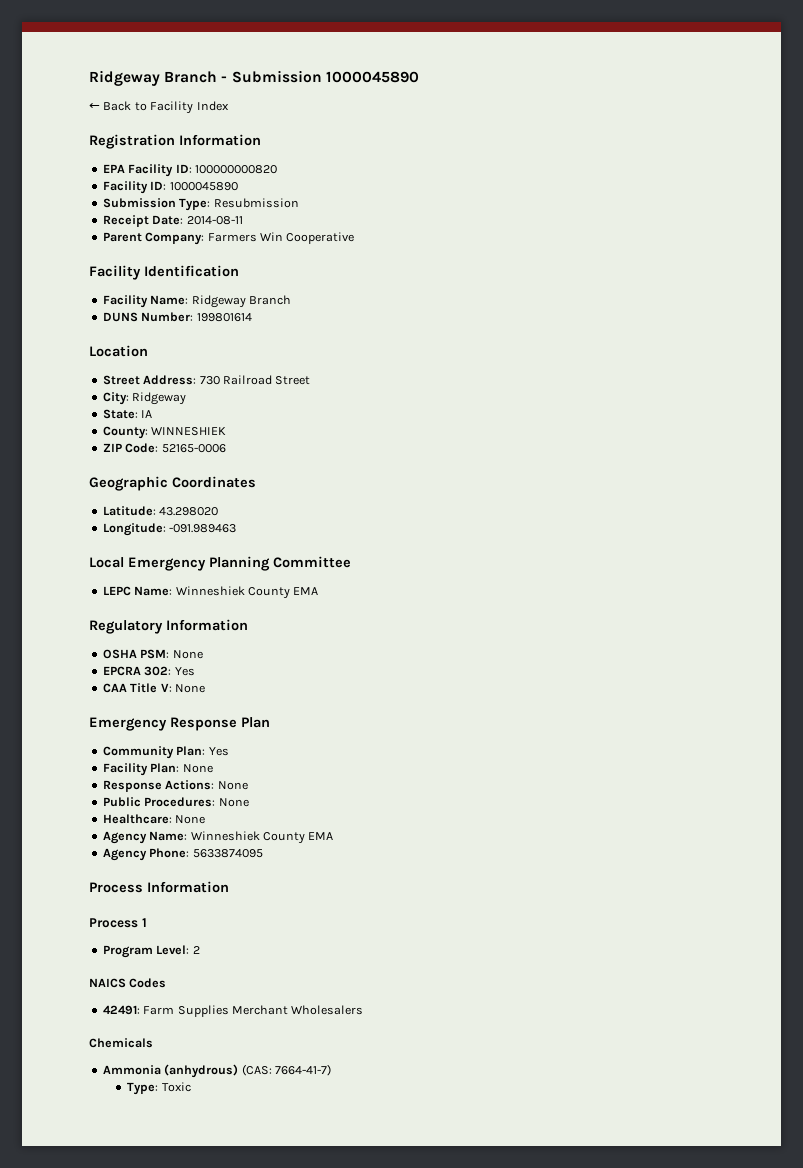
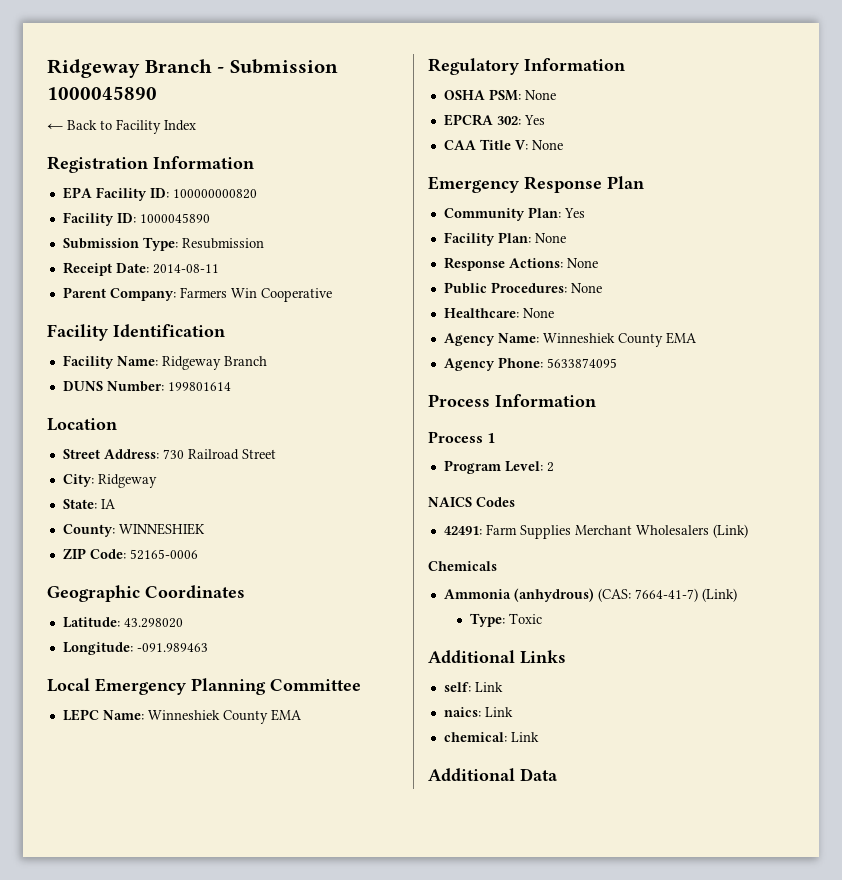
(364, 1010) none -> [712,524,748,538] (Link)
(331, 1070) none -> [701,588,737,602] (Link)
(191, 1087) none -> [428,650,566,664] [443,682,503,692] [443,707,513,717] [443,732,539,742] [428,768,558,781] // Additional Links // self: Link // naics: Link // chemical: Link // Additional Data

